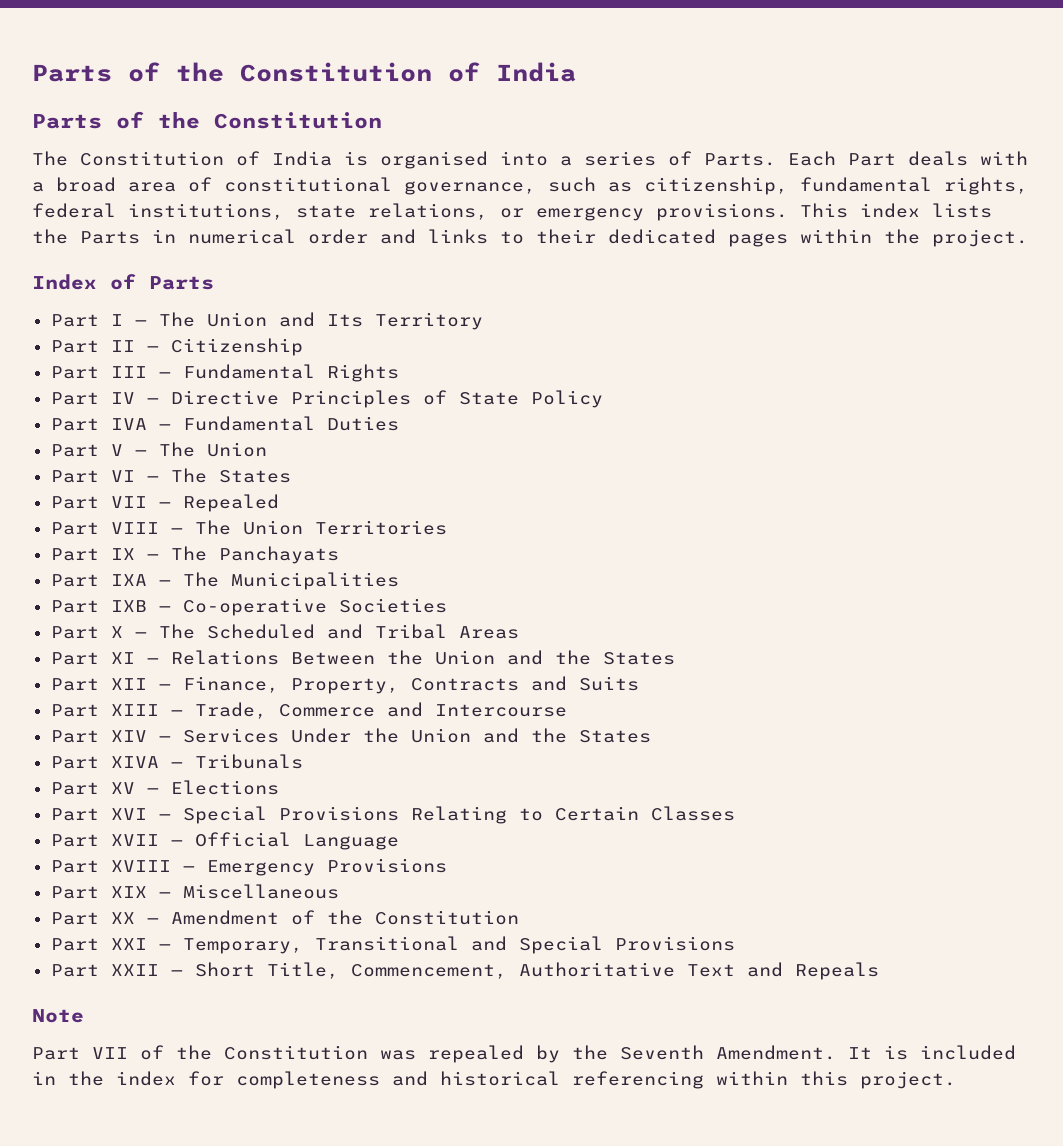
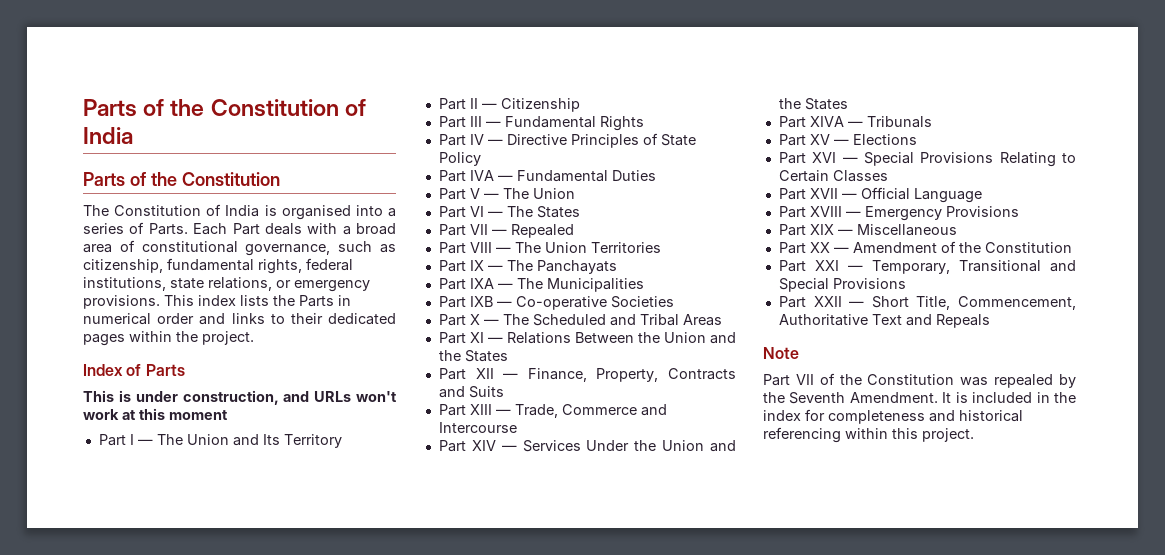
(214, 283) none -> [83,390,397,405] [83,408,228,420] // This is under construction, and URLs won't work at this moment

